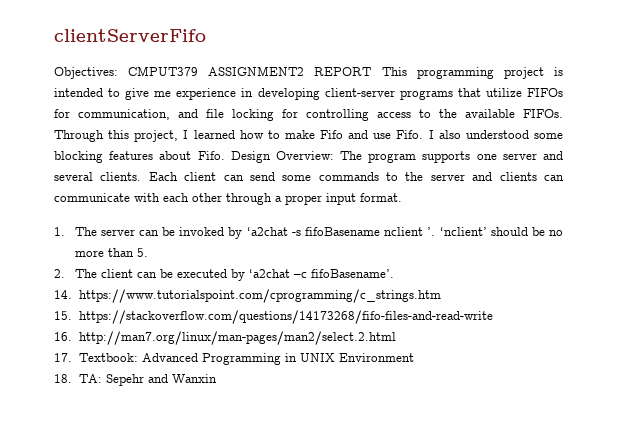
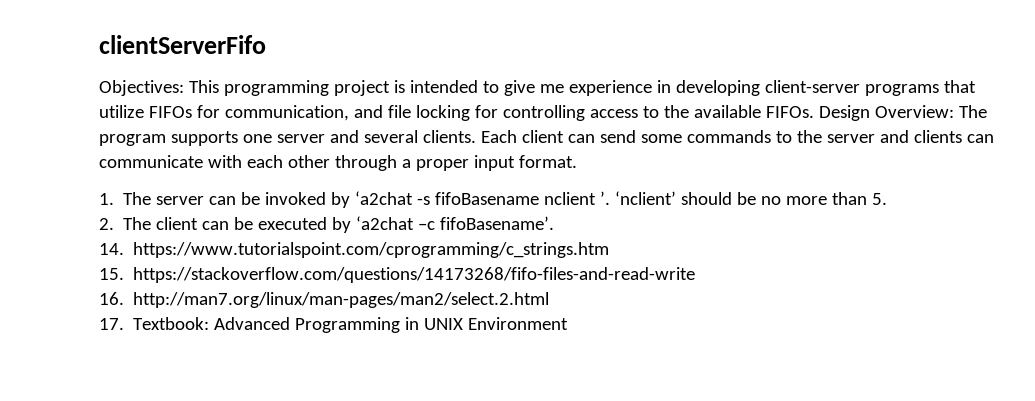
[128,66,372,76] CMPUT379 ASSIGNMENT2 REPORT -> (184, 88) none
[54,130,563,142] [54,151,225,163] Through this project, I learned how to make Fifo and use Fifo. I also understood some blocking features about Fifo. -> (814, 112) none
[54,374,217,386] // 18. TA: Sepehr and Wanxin -> (569, 323) none

